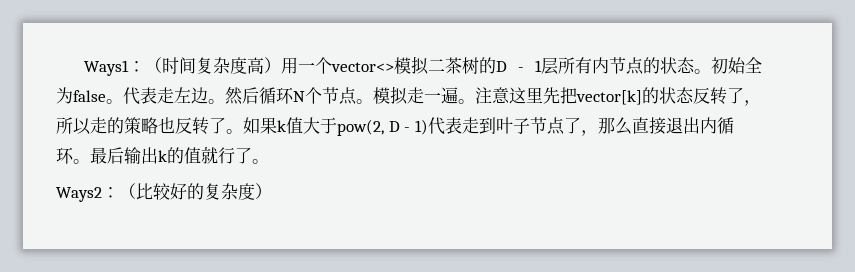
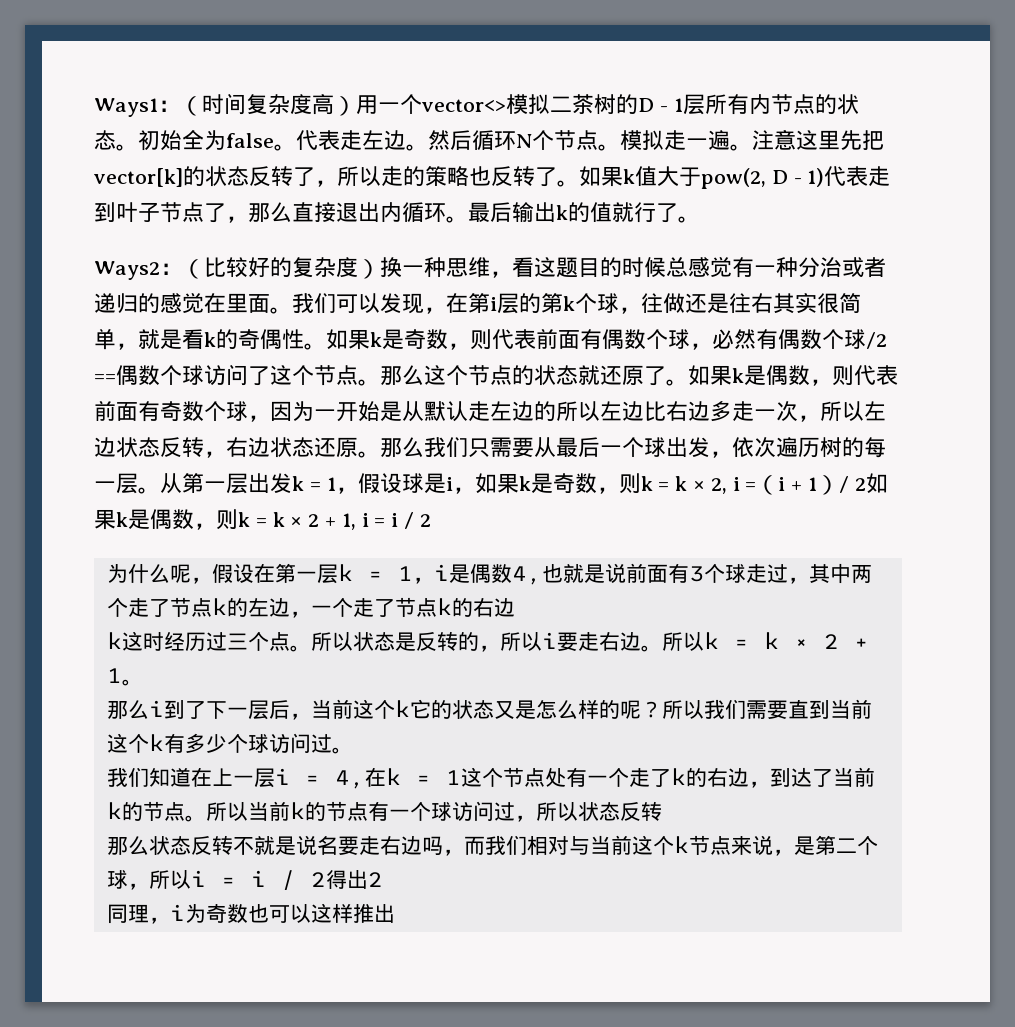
(272, 191) none -> [379,257,886,278] [94,293,861,314] [94,328,887,350] [94,364,898,386] [94,400,886,422] [94,437,886,458] [94,473,888,495] [94,509,431,530] [106,563,872,585] [106,597,515,618] [106,631,869,652] [106,668,143,686] [106,699,872,720] [106,733,353,754] [106,767,875,789] [106,801,662,822] [106,835,878,856] [106,870,383,890] [106,903,395,924] 换一种思维，看这题目的时候总感觉有一种分治或者递归的感觉在里面。我们可以发现，在第i层的第k个球，往做还是往右其实很简单，就是看k的奇偶性。如果k是奇数，则代表前面有偶数个球，必然有偶数个球/2 ==偶数个球访问了这个节点。那么这个节点的状态就还原了。如果k是偶数，则代表前面有奇数个球，因为一开始是从默认走左边的所以左边比右边多走一次，所以左边状态反转，右边状态还原。那么我们只需要从最后一个球出发，依次遍历树的每一层。从第一层出发k = 1，假设球是i，如果k是奇数，则k = k × 2, i =（i + 1）/ 2如果k是偶数，则k = k × 2 + 1, i = i / 2 // 为什么呢，假设在第一层k = 1，i是偶数4,也就是说前面有3个球走过，其中两个走了节点k的左边，一个走了节点k的右边 // k这时经历过三个点。所以状态是反转的，所以i要走右边。所以k = k × 2 + 1。 // 那么i到了下一层后，当前这个k它的状态又是怎么样的呢？所以我们需要直到当前这个k有多少个球访问过。 // 我们知道在上一层i = 4,在k = 1这个节点处有一个走了k的右边，到达了当前k的节点。所以当前k的节点有一个球访问过，所以状态反转 // 那么状态反转不就是说名要走右边吗，而我们相对与当前这个k节点来说，是第二个球，所以i = i / 2得出2 // 同理，i为奇数也可以这样推出

